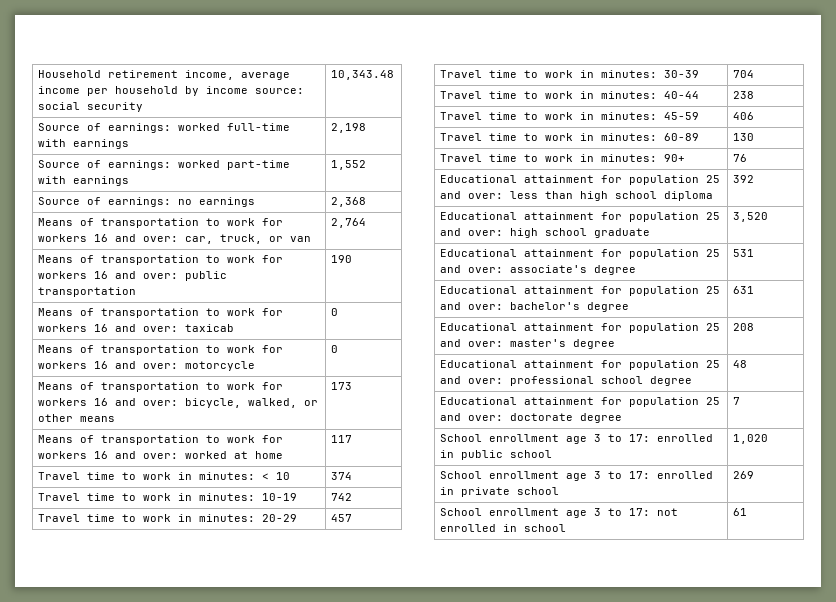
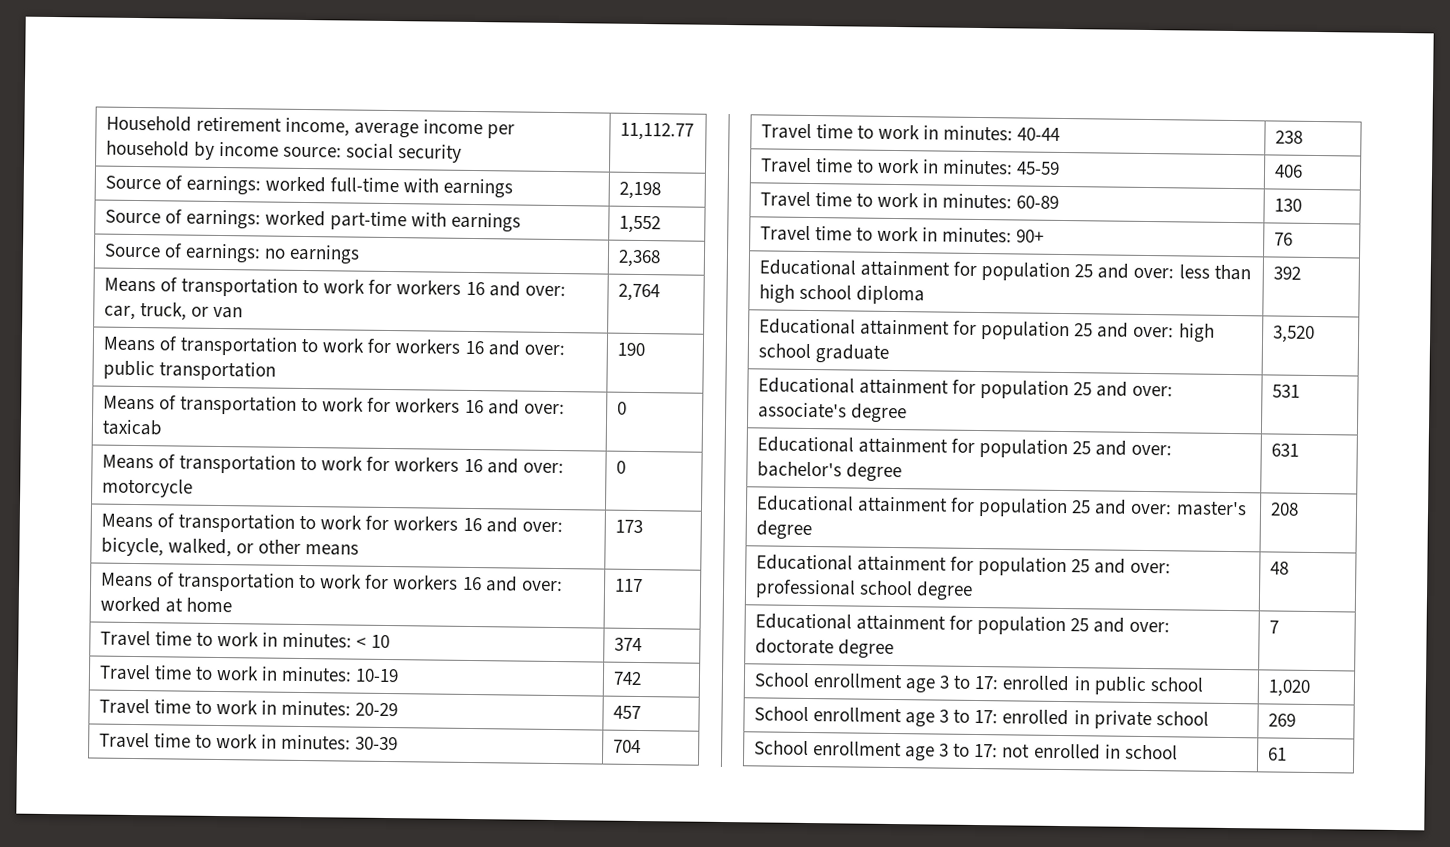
[330,70,394,80] 10,343.48 -> [619,122,694,141] 11,112.77

